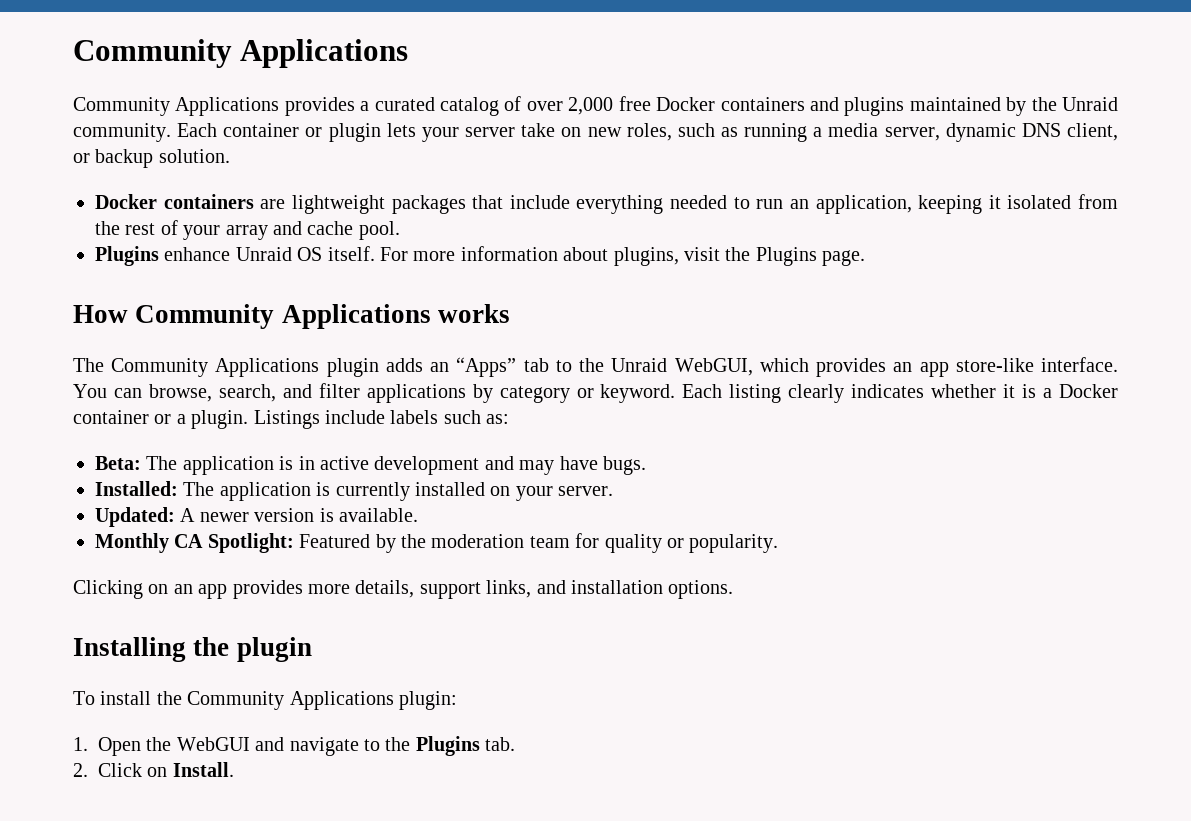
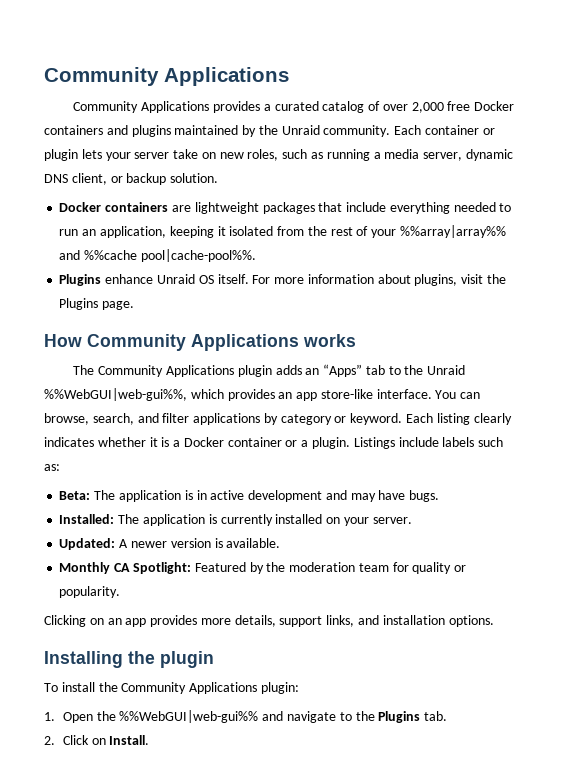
[225,221,400,240] array and cache pool. -> [399,225,506,238] [59,249,256,262] %%array|array%% and %%cache pool|cache-pool%%.
[674,358,753,376] WebGUI, -> [44,388,187,401] %%WebGUI|web-gui%%,
[176,737,250,751] WebGUI -> [119,710,259,723] %%WebGUI|web-gui%%

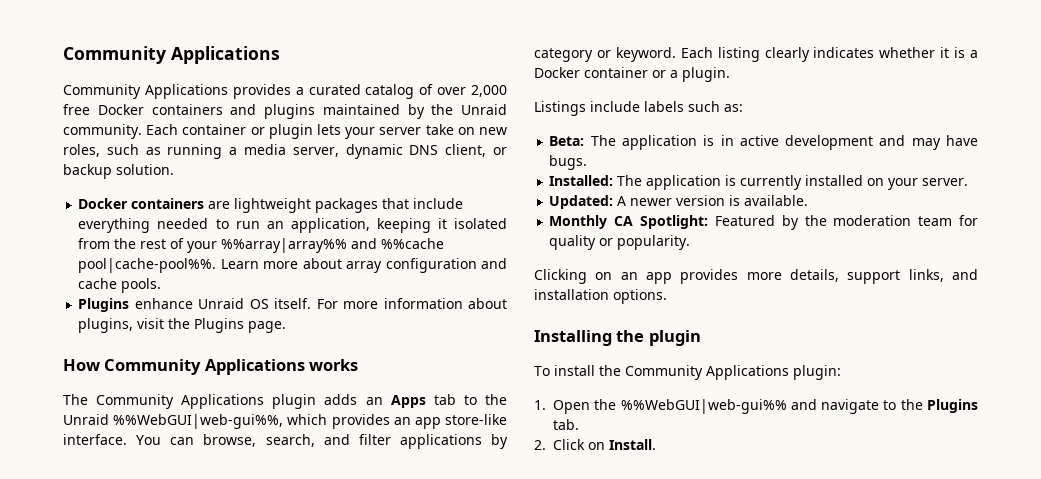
(256, 255) none -> [220,258,508,273] [78,278,162,293] Learn more about array configuration and cache pools.
[323,364,363,377] “Apps” -> [390,395,426,408] Apps
(351, 443) none -> (730, 74) //

